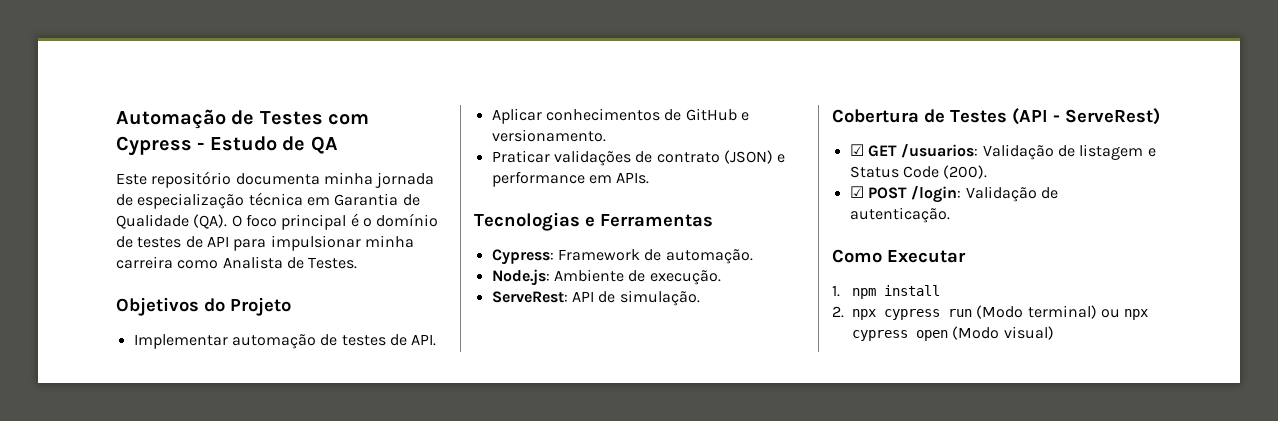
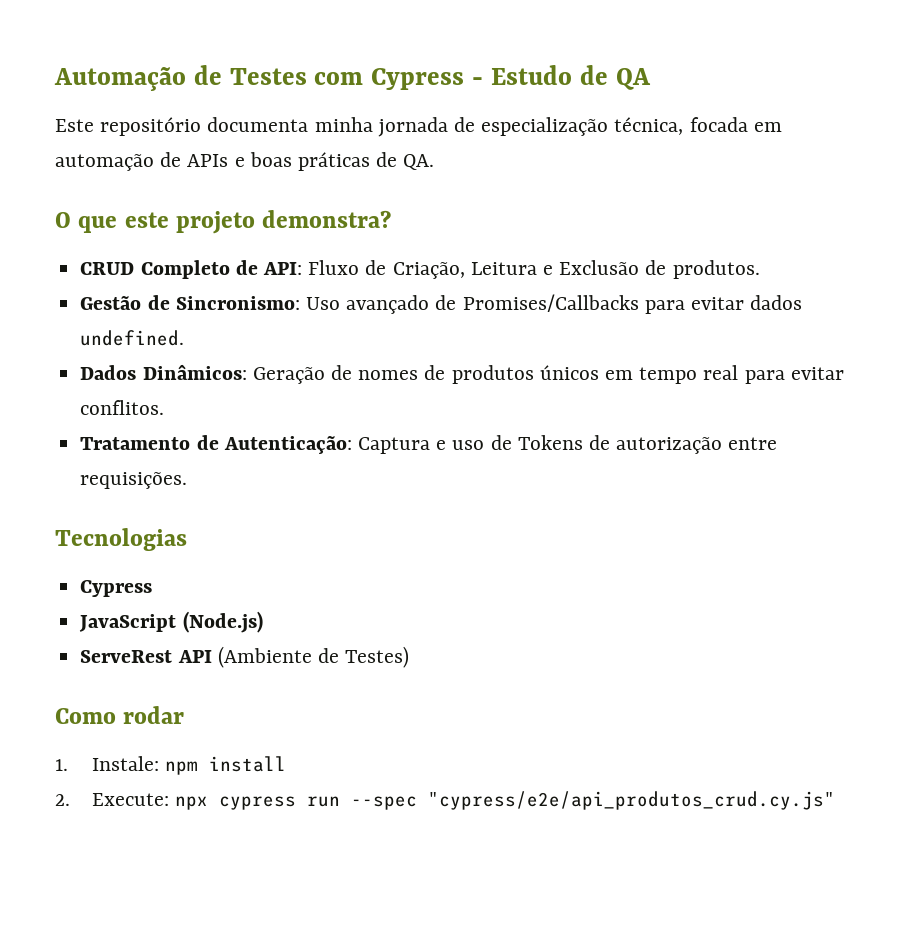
[248,192,420,206] [116,213,439,230] [116,235,414,251] [116,256,358,269] [116,297,291,316] [133,334,437,349] [491,108,749,124] [491,129,606,142] [491,150,786,166] [491,171,650,187] [474,212,713,231] [491,249,753,265] [491,269,721,286] [491,290,700,306] [832,108,1160,125] [849,144,1156,160] [849,165,988,179] [849,186,1058,203] [849,207,950,223] técnica em Garantia de Qualidade (QA). O foco principal é o domínio de testes de API para impulsionar minha carreira como Analista de Testes. // Objetivos do Projeto // Implementar automação de testes de API. // Aplicar conhecimentos de GitHub e versionamento. // Praticar validações de contrato (JSON) e performance em APIs. // Tecnologias e Ferramentas // Cypress: Framework de automação. // Node.js: Ambiente de execução. // ServeRest: API de simulação. // Cobertura de Testes (API - ServeRest) // ☑ GET /usuarios: Validação de listagem e Status Code (200). // ☑ POST /login: Validação de autenticação. -> [614,117,782,135] [55,152,435,171] [55,210,392,234] [80,260,760,279] [80,294,803,314] [80,330,185,346] [80,364,844,384] [80,400,165,415] [80,435,778,454] [80,472,188,489] [55,528,187,551] [80,580,153,597] [79,611,263,633] [80,646,410,668] técnica, focada em automação de APIs e boas práticas de QA. // O que este projeto demonstra? // CRUD Completo de API: Fluxo de Criação, Leitura e Exclusão de produtos. // Gestão de Sincronismo: Uso avançado de Promises/Callbacks para evitar dados undefined. // Dados Dinâmicos: Geração de nomes de produtos únicos em tempo real para evitar conflitos. // Tratamento de Autenticação: Captura e uso de Tokens de autorização entre requisições. // Tecnologias // Cypress // JavaScript (Node.js) // ServeRest API (Ambiente de Testes)
[887,250,966,263] Executar -> [123,706,185,724] rodar
(840, 291) none -> [91,756,159,771] Instale:
(844, 312) none -> [91,793,169,806] Execute:
[976,305,1149,320] [852,326,1054,341] (Modo terminal) ou npx cypress open (Modo visual) -> [350,791,835,810] --spec "cypress/e2e/api_produtos_crud.cy.js"

